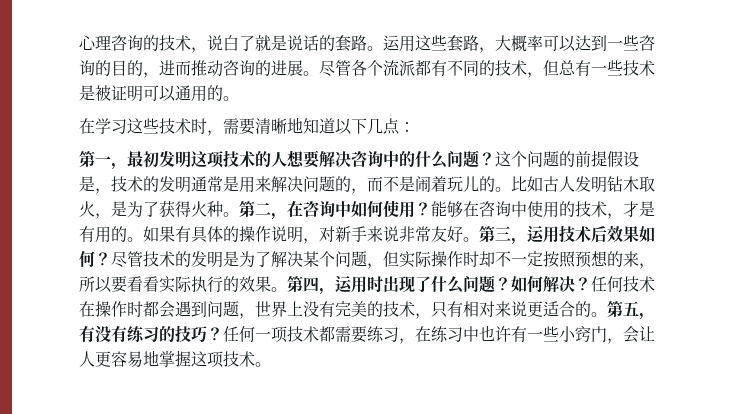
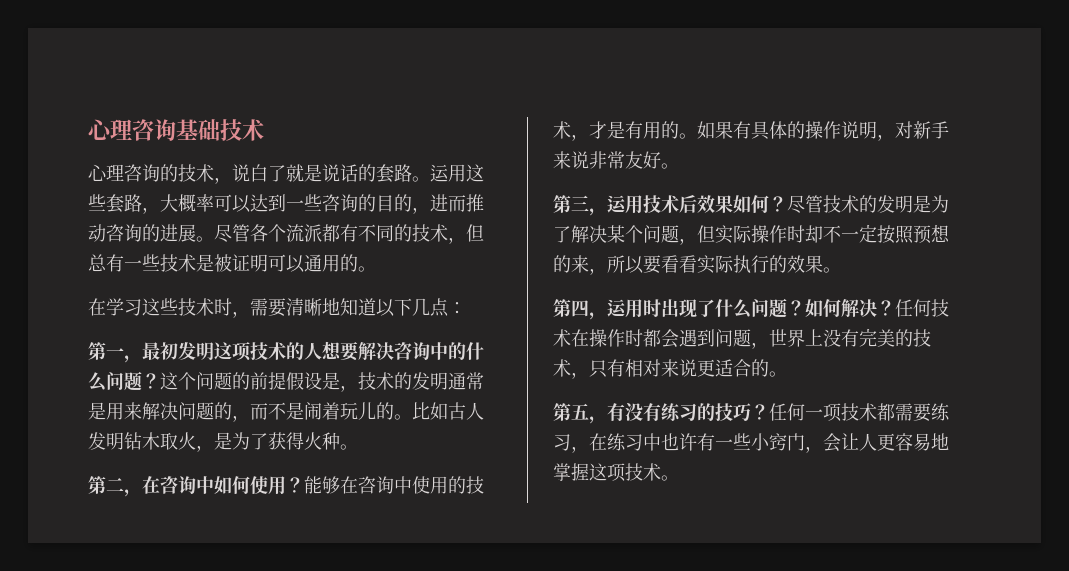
[79,35,143,51] 心理咨询 -> [88,119,264,141] [88,164,160,182] 心理咨询基础技术 // 心理咨询
(239, 214) none -> (358, 447) //
(479, 239) none -> (679, 166) //
(287, 289) none -> (841, 270) //
(607, 314) none -> (787, 374) //

